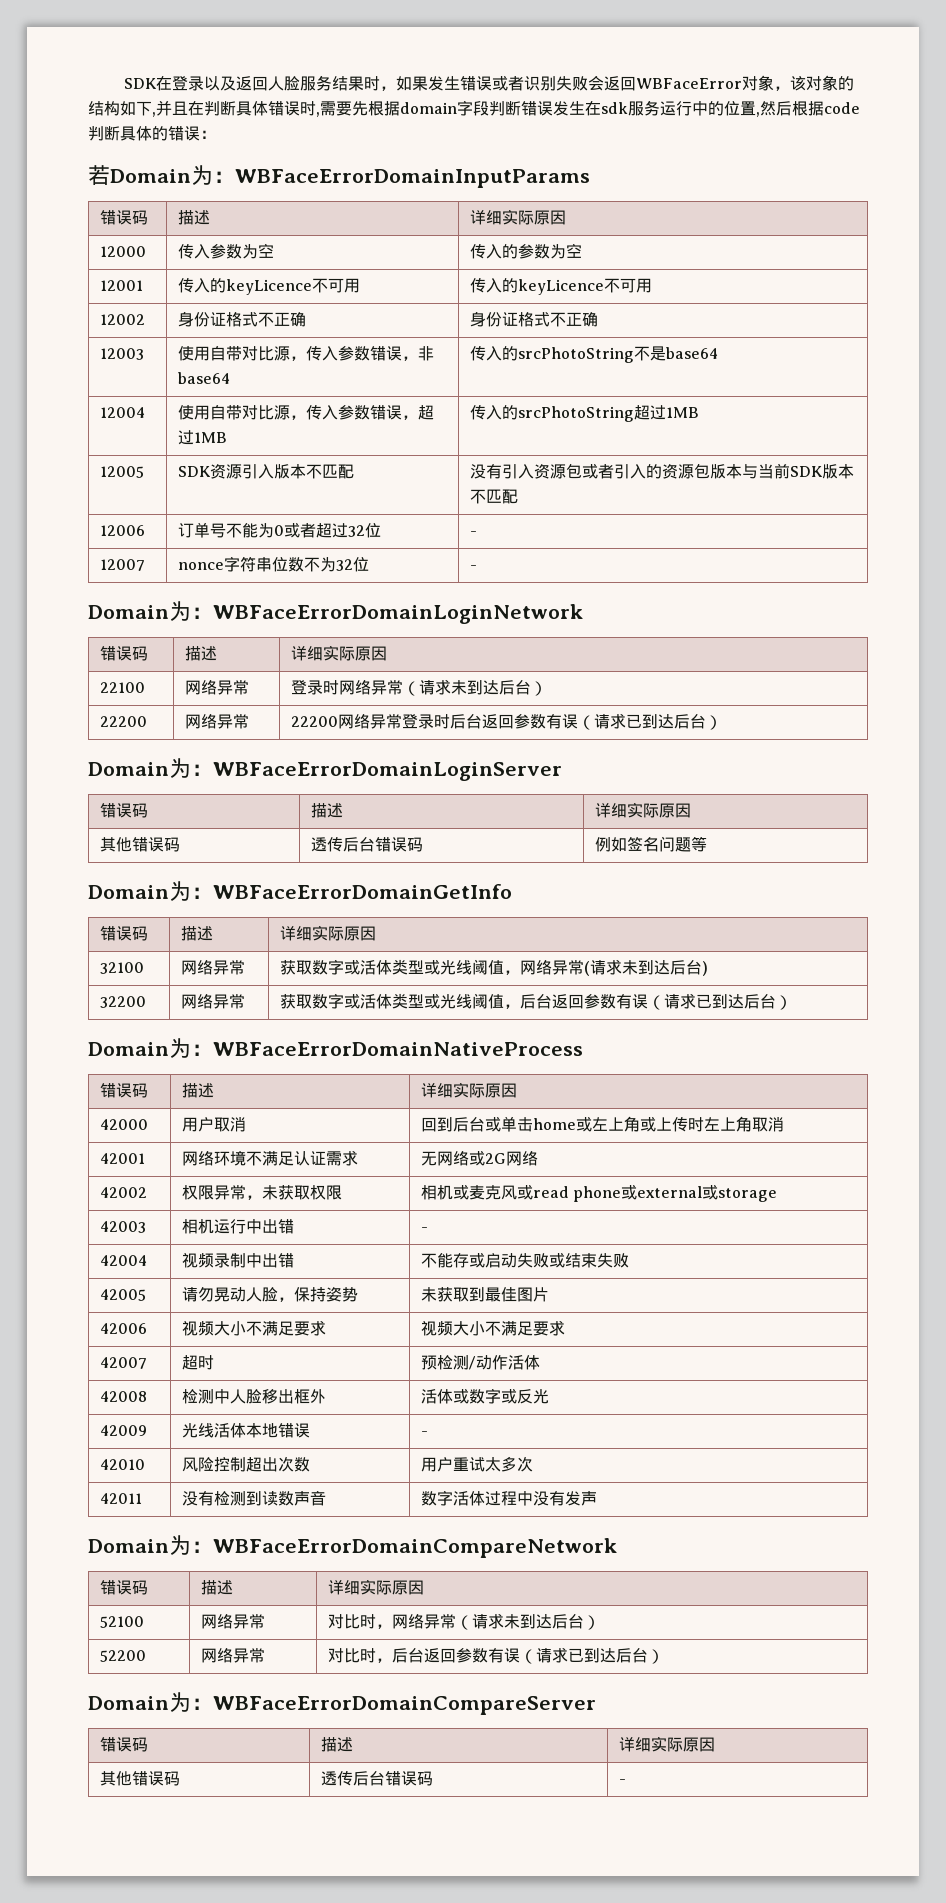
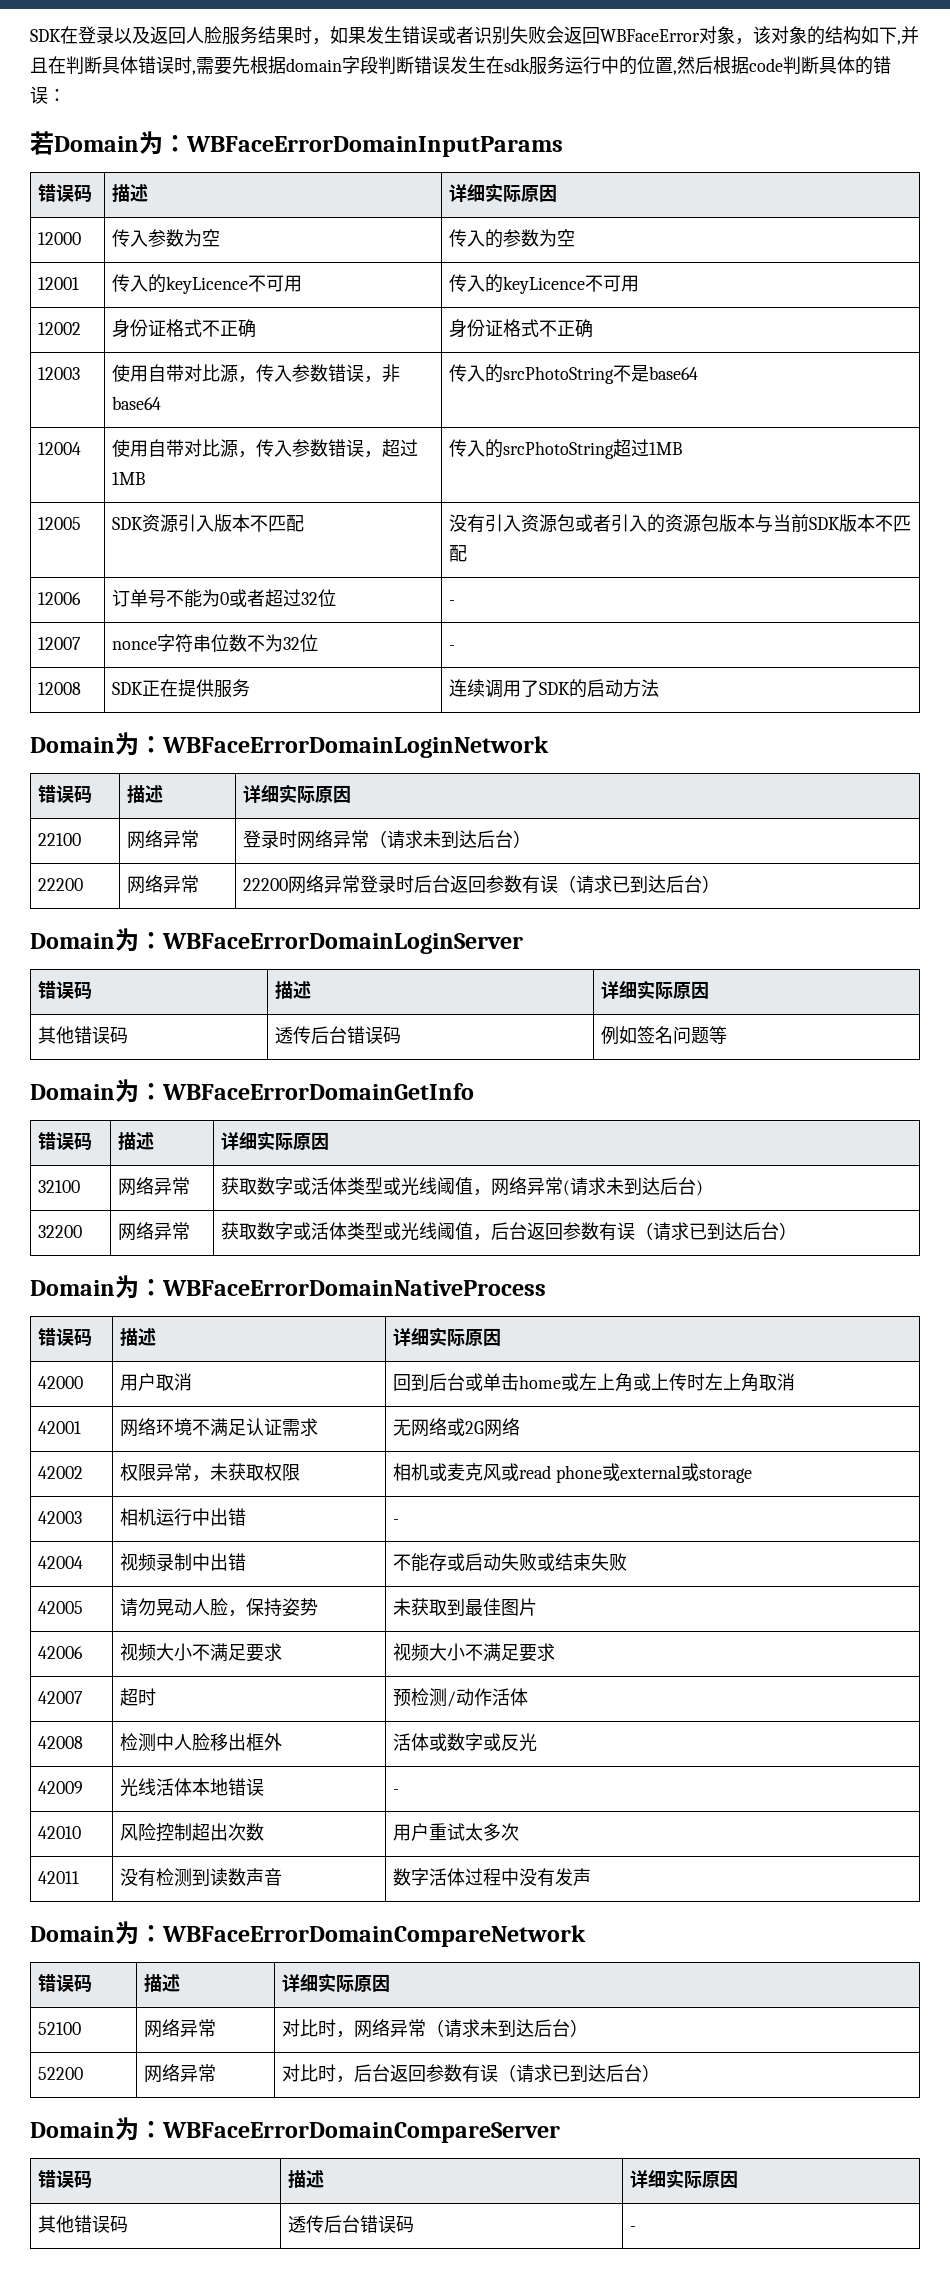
(477, 567) none -> [37,682,81,695] [111,679,250,698] [448,679,659,698] // 12008 | SDK正在提供服务 | 连续调用了SDK的启动方法

